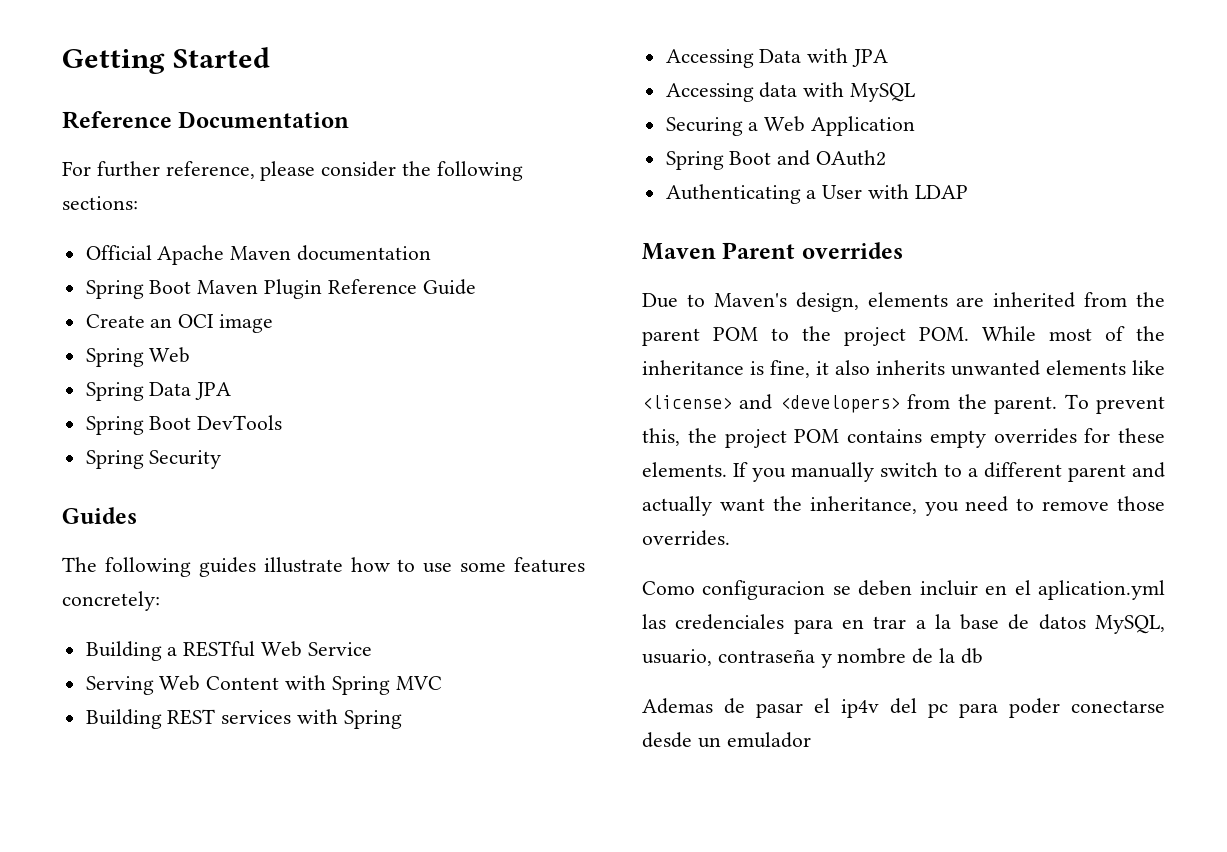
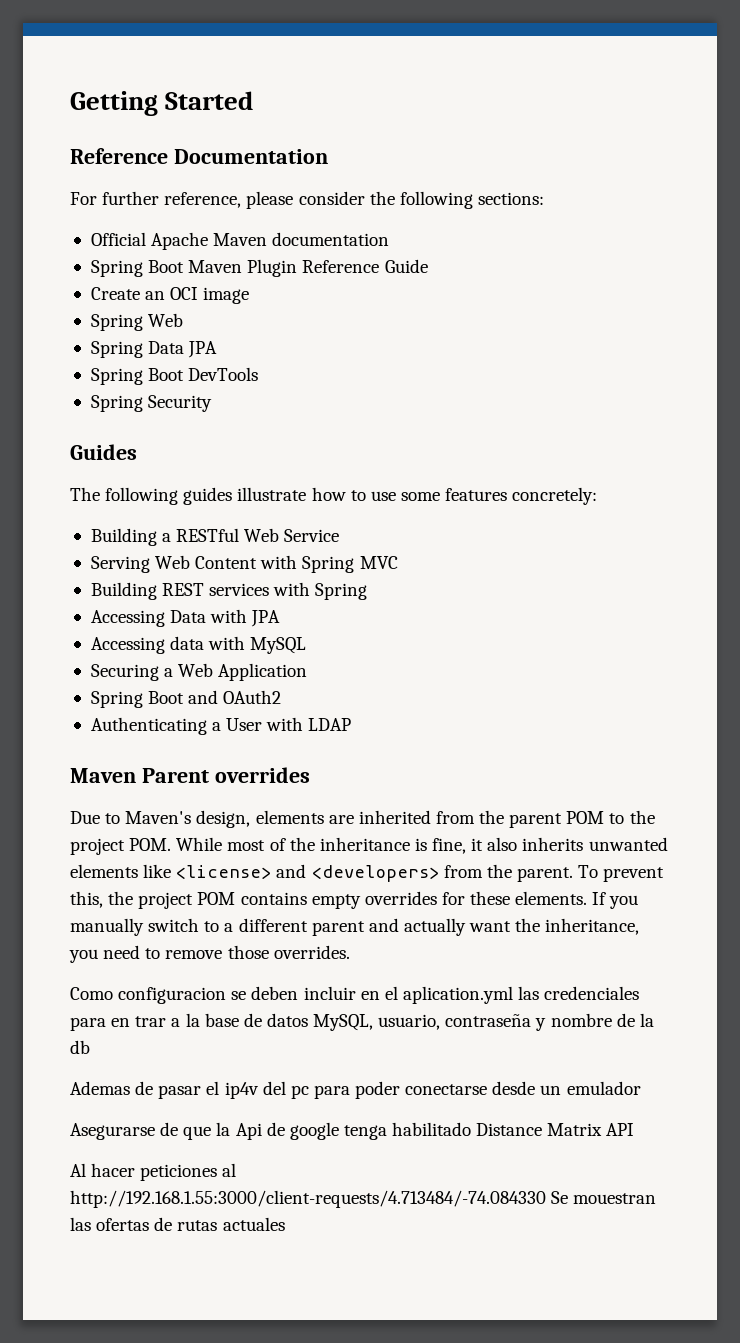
(811, 740) none -> [70,1122,635,1140] [70,1163,237,1181] [70,1190,657,1208] [70,1217,285,1231] // Asegurarse de que la Api de google tenga habilitado Distance Matrix API // Al hacer peticiones al http://192.168.1.55:3000/client-requests/4.713484/-74.084330 Se mouestran las ofertas de rutas actuales

